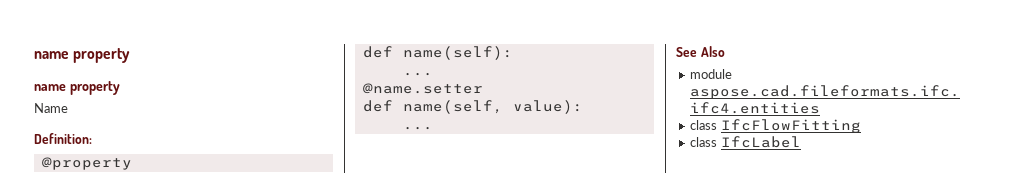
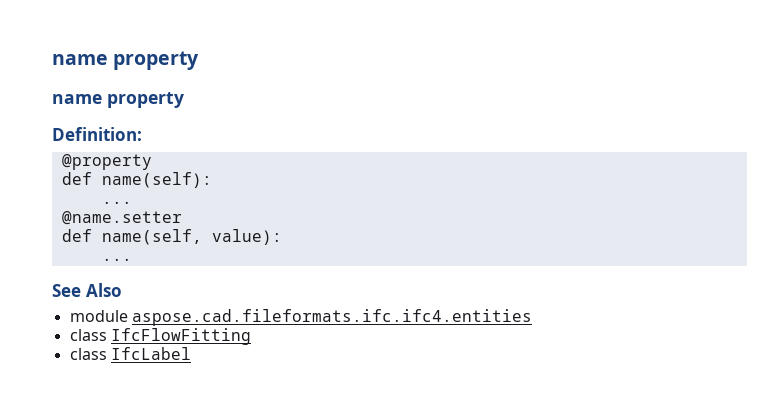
[34,103,68,113] // Name -> (184, 100) none

